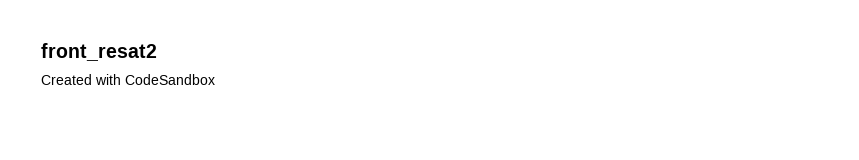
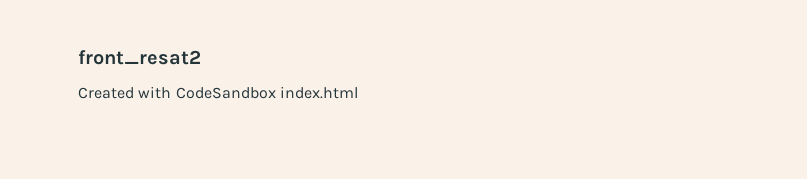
(215, 79) none -> [279,86,358,99] index.html

